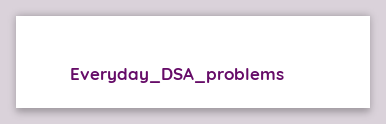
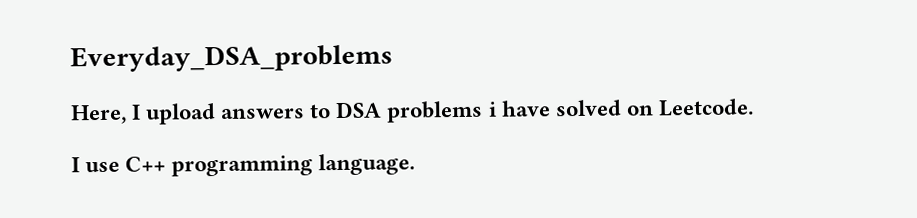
(284, 75) none -> [70,98,754,125] [71,153,416,177] // Here, I upload answers to DSA problems i have solved on Leetcode. // I use C++ programming language.

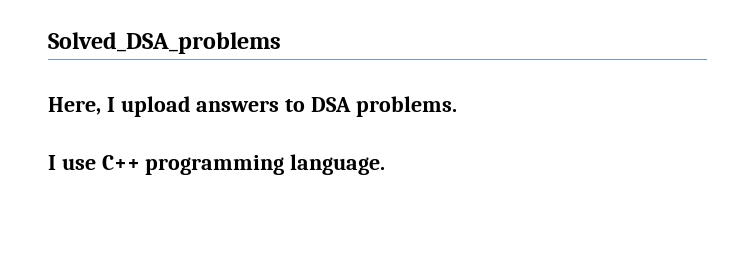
[70,44,393,73] Everyday_DSA_problems -> [48,32,281,54] Solved_DSA_problems
[386,98,754,123] problems i have solved on Leetcode. -> [355,96,457,117] problems.

